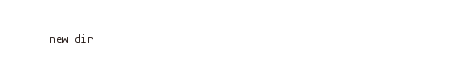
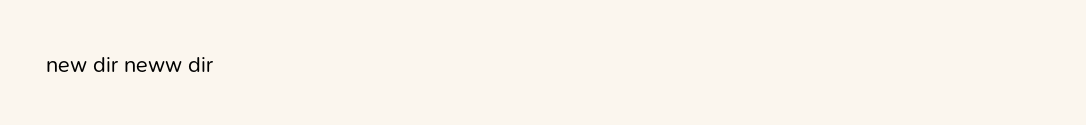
(94, 38) none -> [124,57,214,72] neww dir

